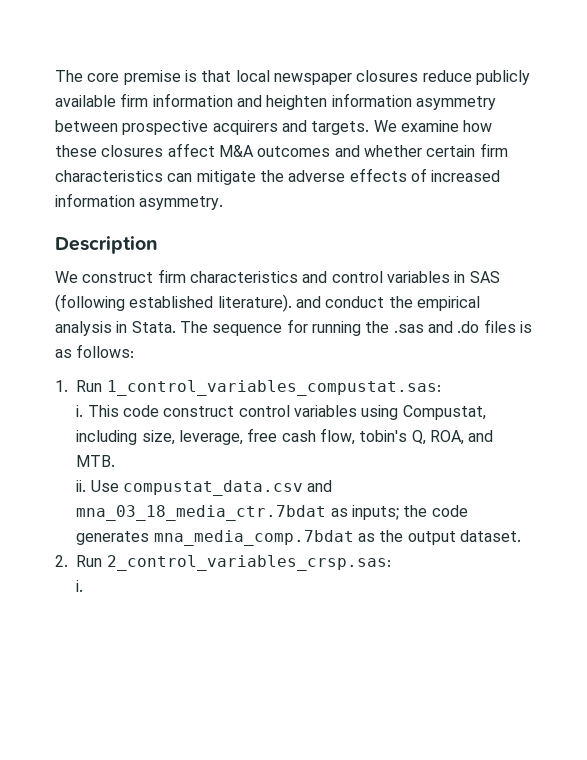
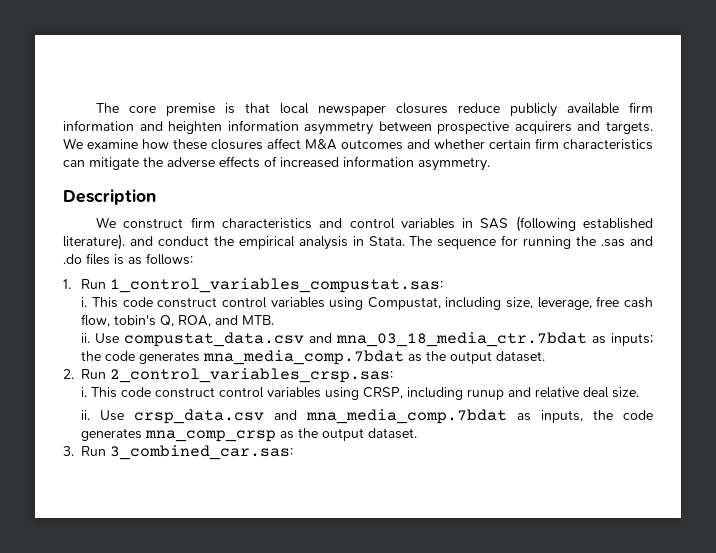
(84, 586) none -> [91,387,640,400] [81,409,653,424] [81,428,418,442] [63,445,294,460] This code construct control variables using CRSP, including runup and relative deal size. // ii. Use crsp_data.csv and mna_media_comp.7bdat as inputs, the code generates mna_comp_crsp as the output dataset. // 3. Run 3_combined_car.sas:

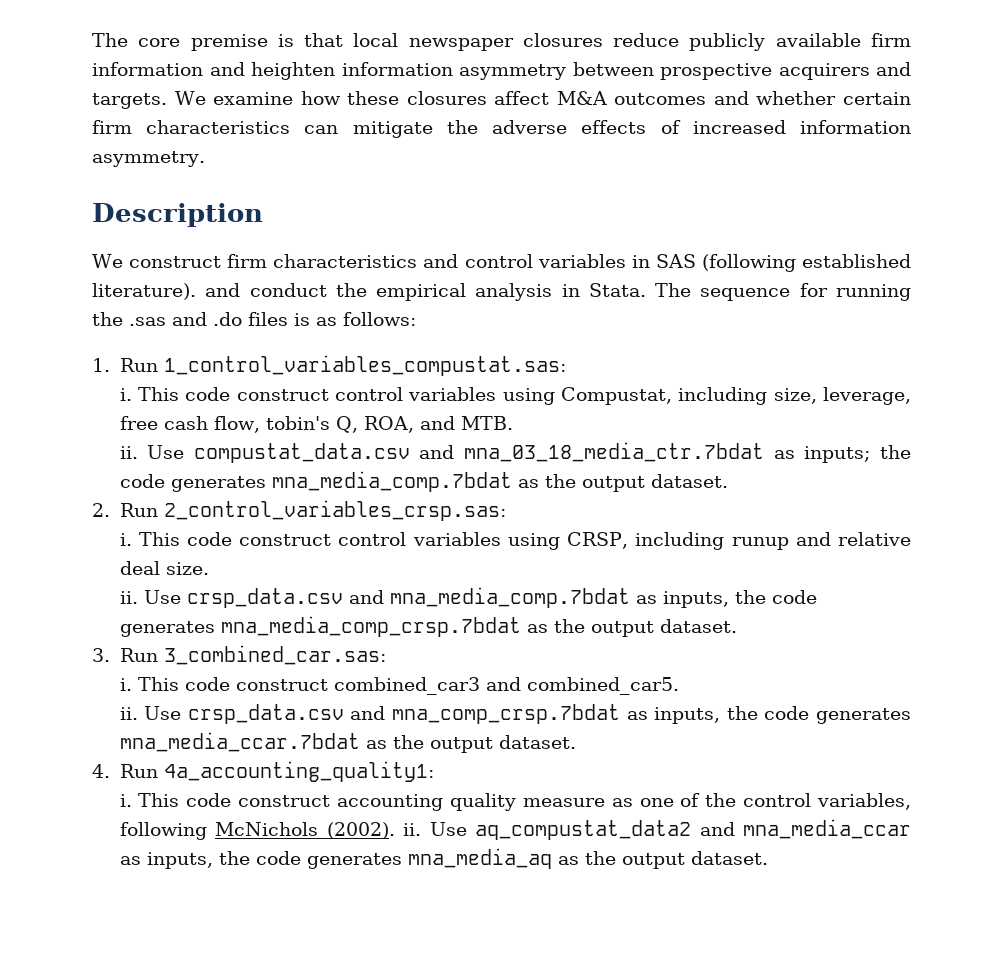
[145,430,277,442] mna_comp_crsp -> [220,616,521,637] mna_media_comp_crsp.7bdat
(294, 452) none -> [119,677,679,695] [119,704,911,724] [119,732,576,753] [92,761,434,782] [119,793,912,811] [119,819,911,840] [119,848,768,869] // i. This code construct combined_car3 and combined_car5. // ii. Use crsp_data.csv and mna_comp_crsp.7bdat as inputs, the code generates mna_media_ccar.7bdat as the output dataset. // 4. Run 4a_accounting_quality1: // i. This code construct accounting quality measure as one of the control variables, following McNichols (2002). ii. Use aq_compustat_data2 and mna_media_ccar as inputs, the code generates mna_media_aq as the output dataset.

